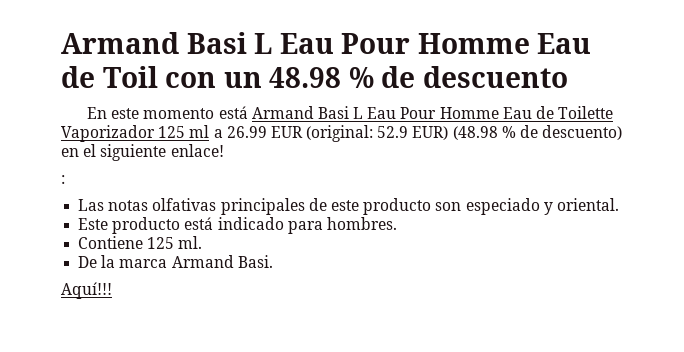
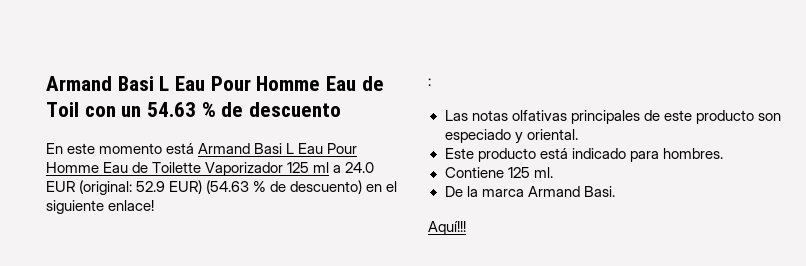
[269,67,342,88] 48.98 -> [147,102,197,117] 54.63
[226,126,267,138] 26.99 -> [345,162,375,173] 24.0
[452,126,498,140] (48.98 -> [206,180,250,194] (54.63

